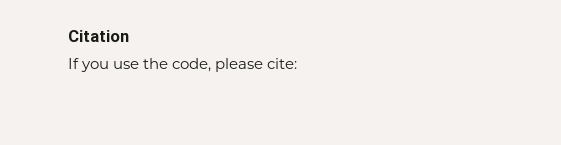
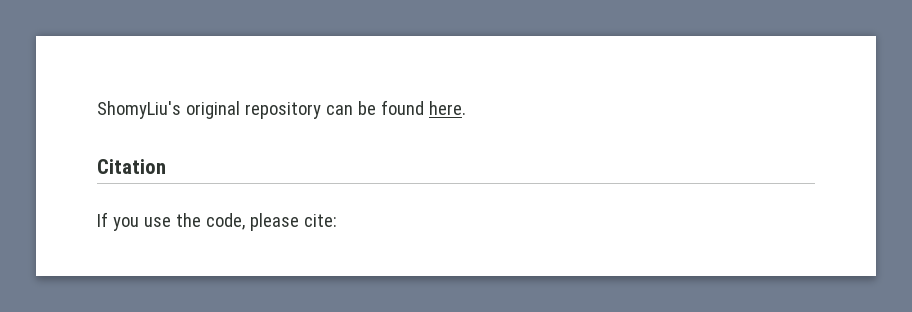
(68, 36) none -> [97,100,466,119] ShomyLiu's original repository can be found here. //

